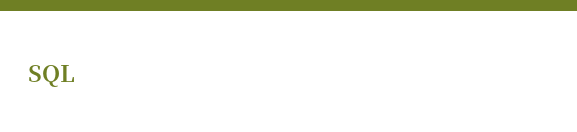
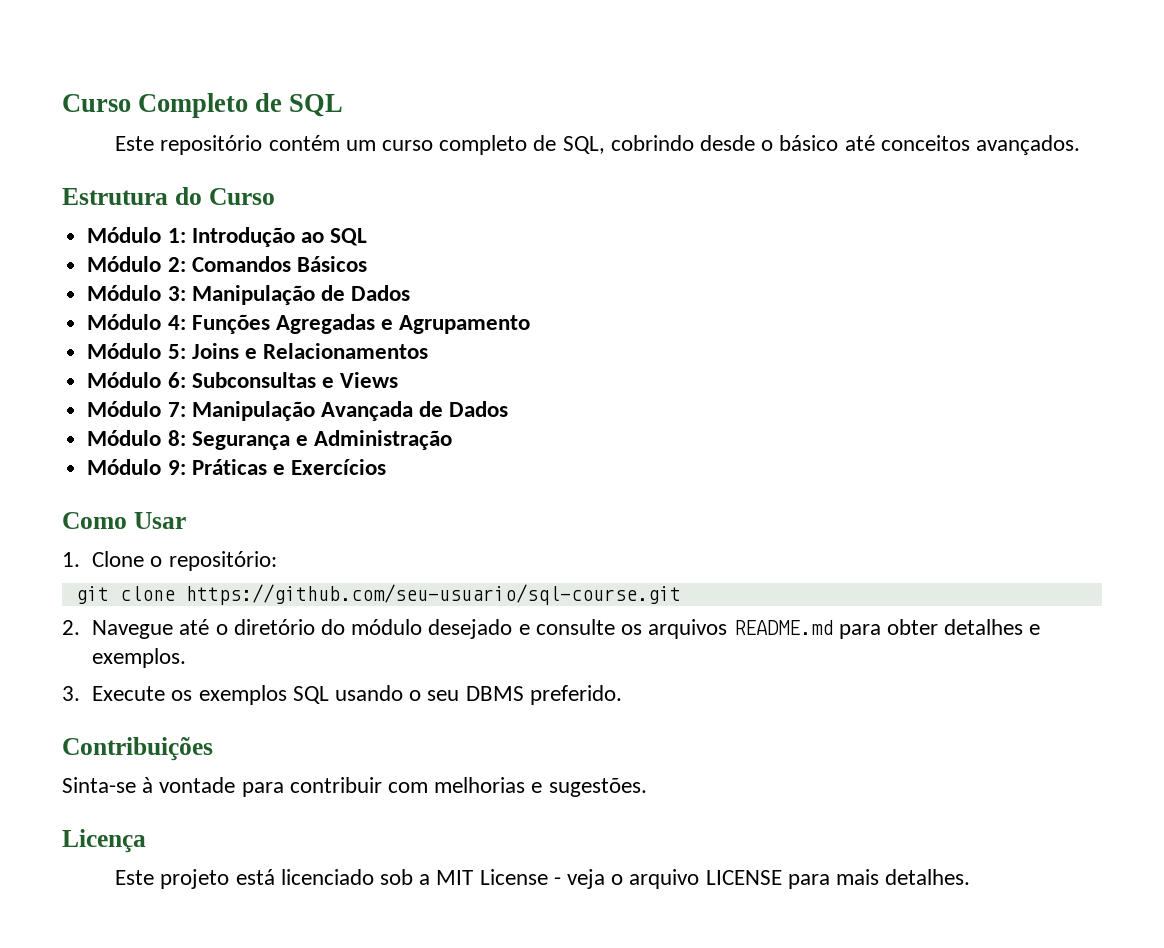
[28,65,75,87] SQL -> [62,93,344,118] [115,135,1081,155] [62,187,275,205] [87,227,368,247] [87,256,367,272] [87,285,411,305] [87,314,531,334] [87,343,429,359] [87,372,399,388] [87,401,509,421] [87,430,453,450] [87,459,387,475] [62,512,186,529] [62,551,277,571] [75,584,681,605] [62,619,1041,639] [92,648,187,668] [62,685,622,705] [62,737,213,761] [62,777,647,797] [62,829,146,853] [115,869,971,889] Curso Completo de SQL // Este repositório contém um curso completo de SQL, cobrindo desde o básico até conceitos avançados. // Estrutura do Curso // Módulo 1: Introdução ao SQL // Módulo 2: Comandos Básicos // Módulo 3: Manipulação de Dados // Módulo 4: Funções Agregadas e Agrupamento // Módulo 5: Joins e Relacionamentos // Módulo 6: Subconsultas e Views // Módulo 7: Manipulação Avançada de Dados // Módulo 8: Segurança e Administração // Módulo 9: Práticas e Exercícios // Como Usar // 1. Clone o repositório: // git clone https://github.com/seu-usuario/sql-course.git // 2. Navegue até o diretório do módulo desejado e consulte os arquivos README.md para obter detalhes e exemplos. // 3. Execute os exemplos SQL usando o seu DBMS preferido. // Contribuições // Sinta-se à vontade para contribuir com melhorias e sugestões. // Licença // Este projeto está licenciado sob a MIT License - veja o arquivo LICENSE para mais detalhes.

